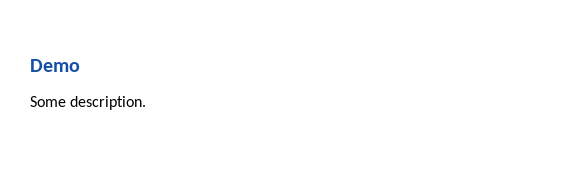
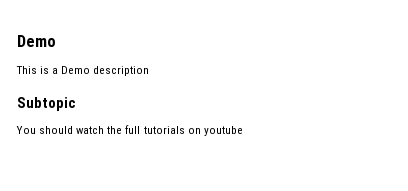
[30,96,147,110] Some description. -> [16,66,150,76] [17,97,76,111] [16,125,243,136] This is a Demo description // Subtopic // You should watch the full tutorials on youtube

